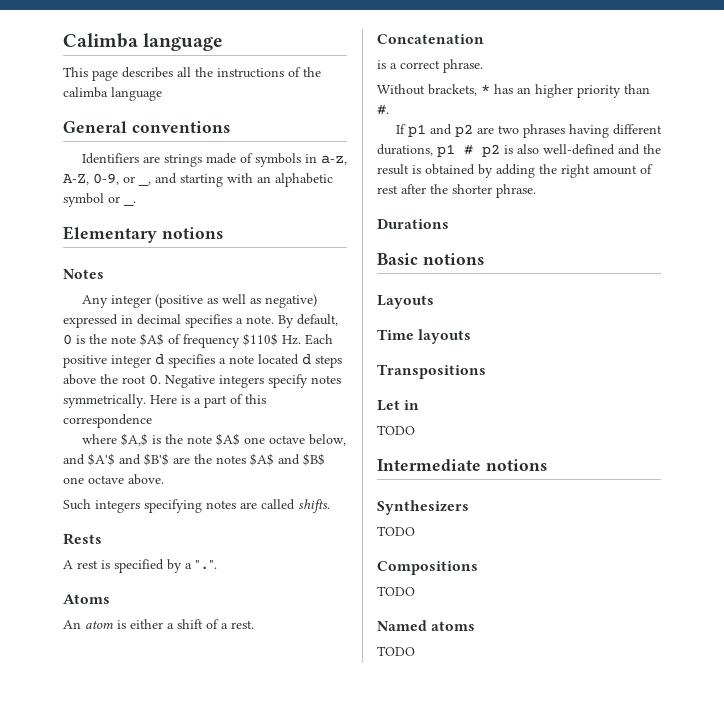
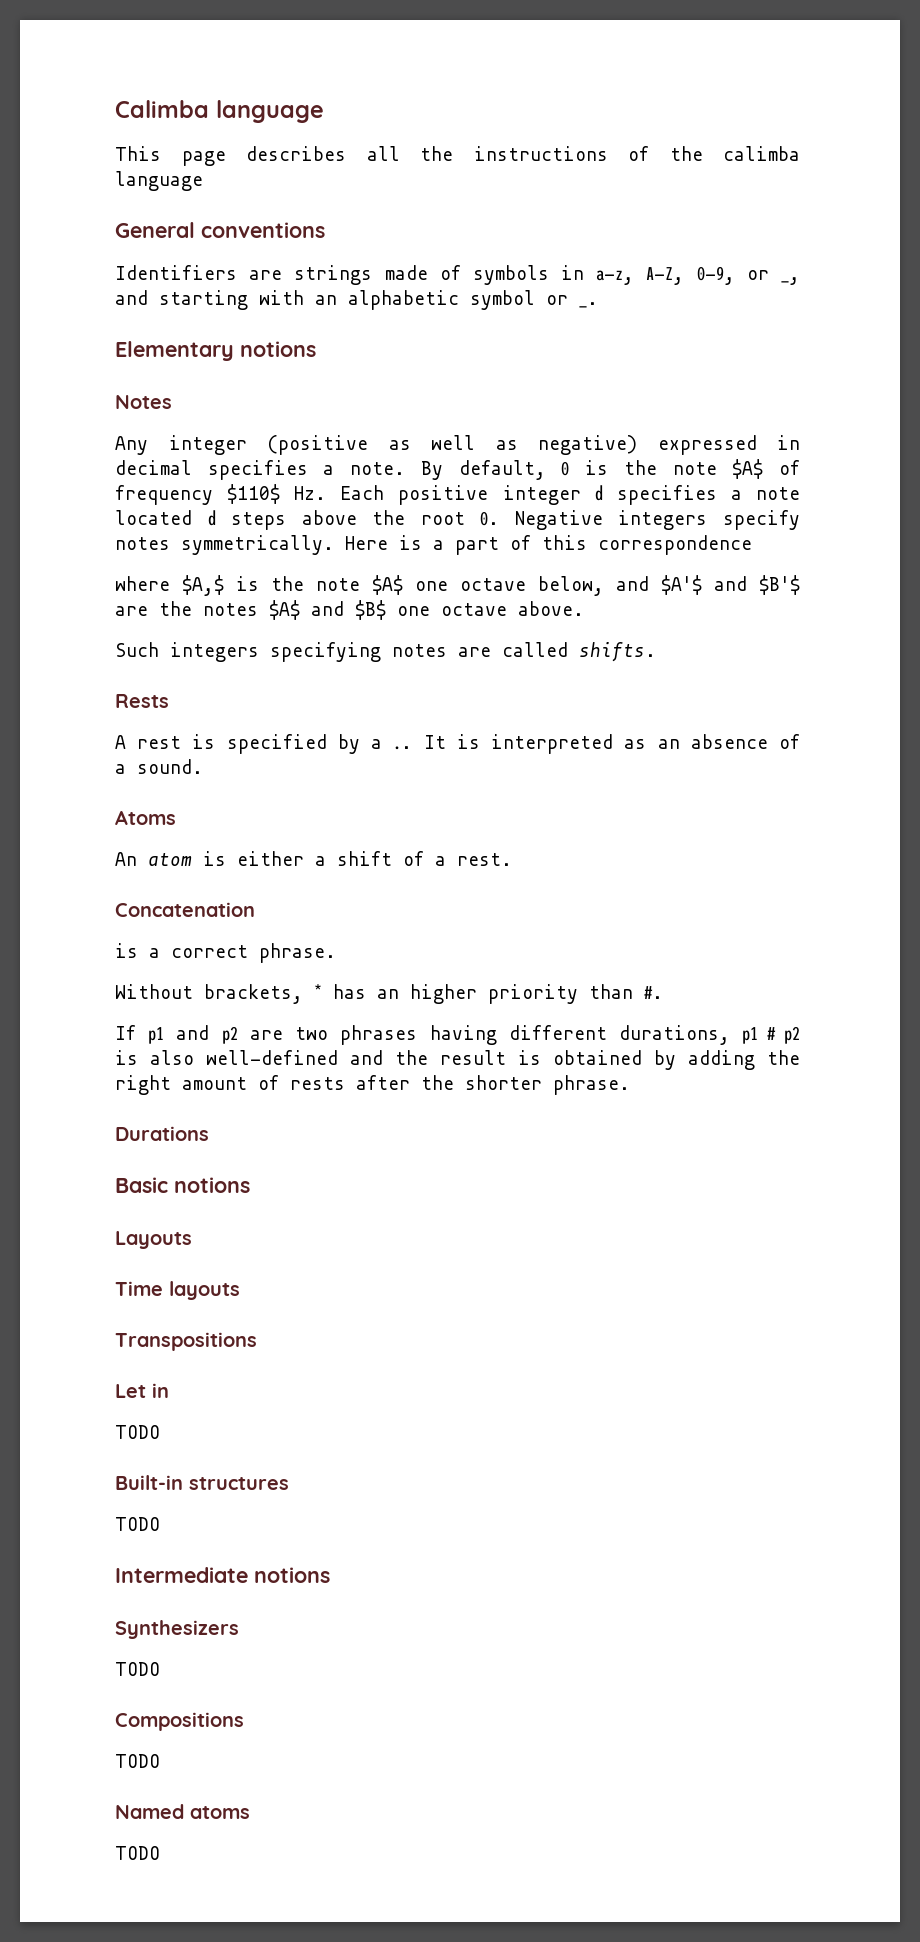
[195,560,217,570] ".". -> [393,734,801,754] [115,759,203,774] .. It is interpreted as an absence of a sound.
[377,185,398,194] rest -> [290,1077,345,1090] rests
(415, 430) none -> [115,1475,289,1490] [115,1517,160,1531] // Built-in structures // TODO

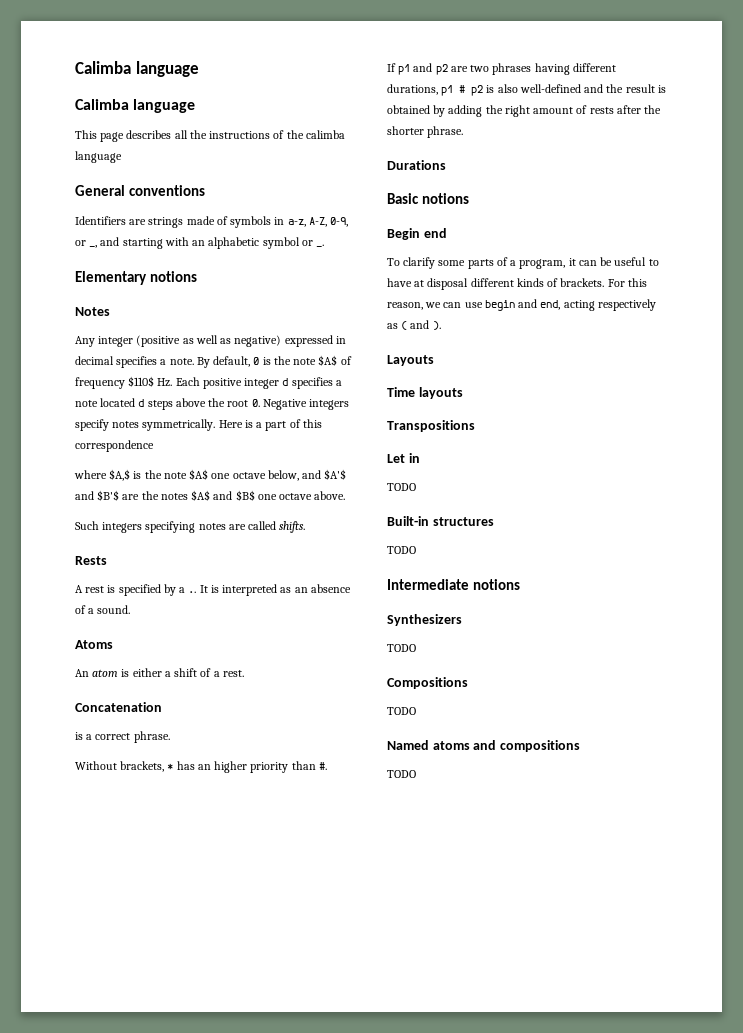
[115,100,324,123] Calimba language -> [75,61,199,77] [75,99,196,113] Calimba language // Calimba language
(250, 1185) none -> [387,228,447,240] [387,257,659,269] [387,278,647,290] [387,299,656,311] [387,320,441,330] // Begin end // To clarify some parts of a program, it can be useful to have at disposal different kinds of brackets. For this reason, we can use begin and end, acting respectively as ( and ).
(250, 1812) none -> [473,740,580,752] and compositions

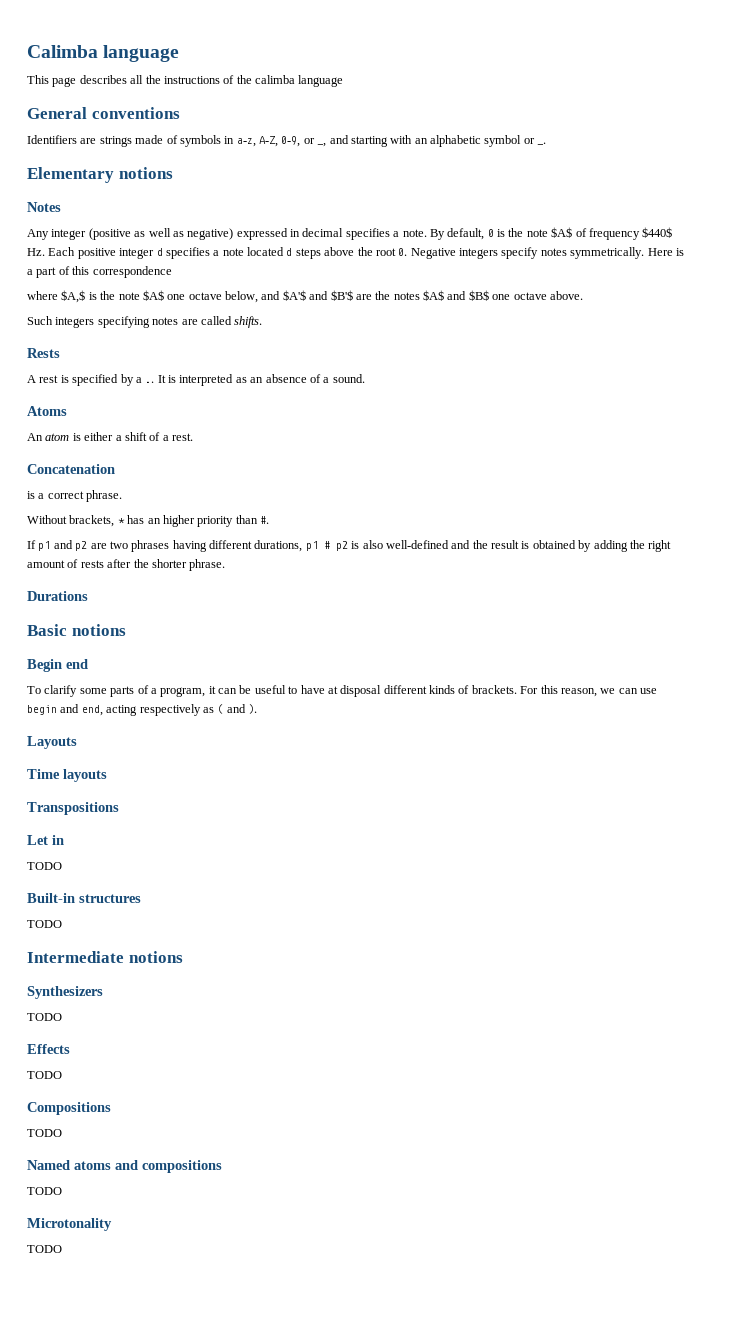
[75,61,199,77] [75,99,196,113] Calimba language // Calimba language -> [27,45,180,62] Calimba language
[128,376,155,387] $110$ -> [642,227,673,238] $440$
(416, 648) none -> [27,1044,70,1054] [27,1071,62,1079] // Effects // TODO
(416, 774) none -> [27,1218,112,1231] [27,1245,62,1253] // Microtonality // TODO

